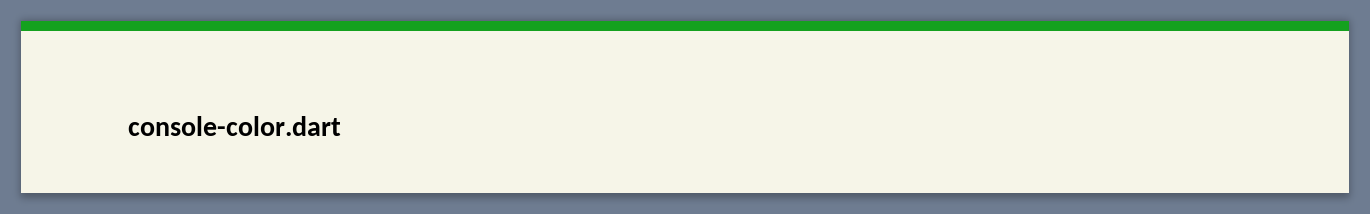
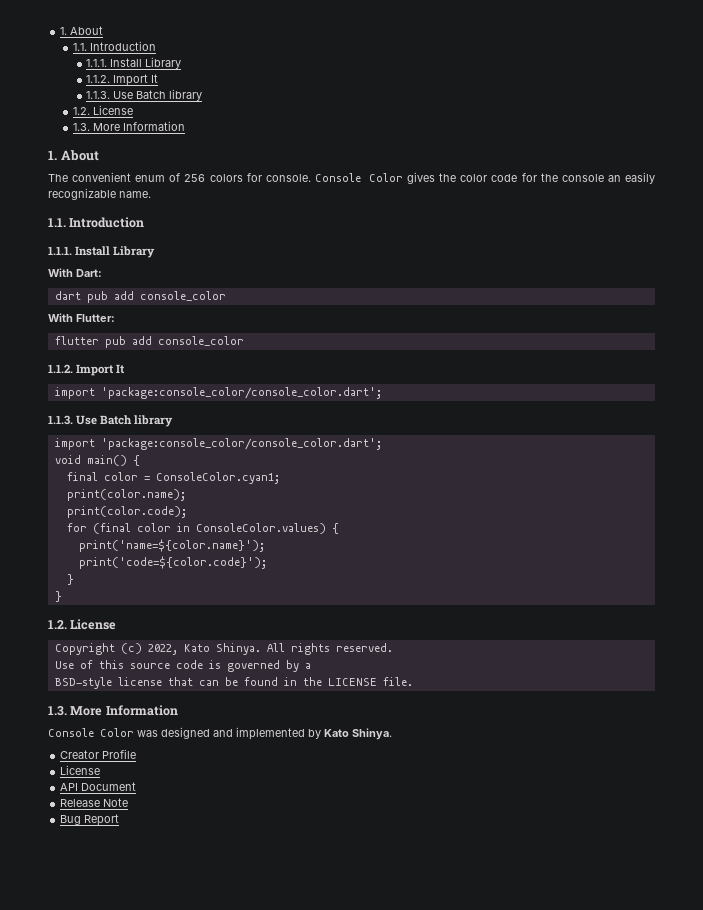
[128,116,341,136] console-color.dart -> [60,26,104,35] [73,41,157,51] [86,57,182,69] [86,74,159,86] [86,89,203,101] [73,105,134,115] [73,121,186,131] [48,150,99,161] [48,172,655,184] [48,188,151,200] [48,217,145,228] [48,246,156,258] [48,268,102,277] [54,291,226,303] [48,313,115,322] [54,336,244,348] [48,364,126,376] [54,387,382,399] [48,415,174,427] [54,438,382,450] [54,455,140,466] [66,472,280,484] [66,489,186,501] [66,506,187,518] [66,523,339,534] [78,539,265,552] [78,556,267,569] [66,574,74,585] [54,591,62,602] [48,619,117,630] [54,643,393,655] [54,660,311,672] [54,677,413,689] [48,705,178,716] [48,727,392,740] [60,749,137,759] [60,765,101,775] [60,782,137,791] [60,798,129,807] [60,814,120,826] 1. About // 1.1. Introduction // 1.1.1. Install Library // 1.1.2. Import It // 1.1.3. Use Batch library // 1.2. License // 1.3. More Information // 1. About // The convenient enum of 256 colors for console. Console Color gives the color code for the console an easily recognizable name. // 1.1. Introduction // 1.1.1. Install Library // With Dart: // dart pub add console_color // With Flutter: // flutter pub add console_color // 1.1.2. Import It // import 'package:console_color/console_color.dart'; // 1.1.3. Use Batch library // import 'package:console_color/console_color.dart'; // void main() { // final color = ConsoleColor.cyan1; // print(color.name); // print(color.code); // for (final color in ConsoleColor.values) { // print('name=${color.name}'); // print('code=${color.code}'); // } // } // 1.2. License // Copyright (c) 2022, Kato Shinya. All rights reserved. // Use of this source code is governed by a // BSD-style license that can be found in the LICENSE file. // 1.3. More Information // Console Color was designed and implemented by Kato Shinya. // Creator Profile // License // API Document // Release Note // Bug Report

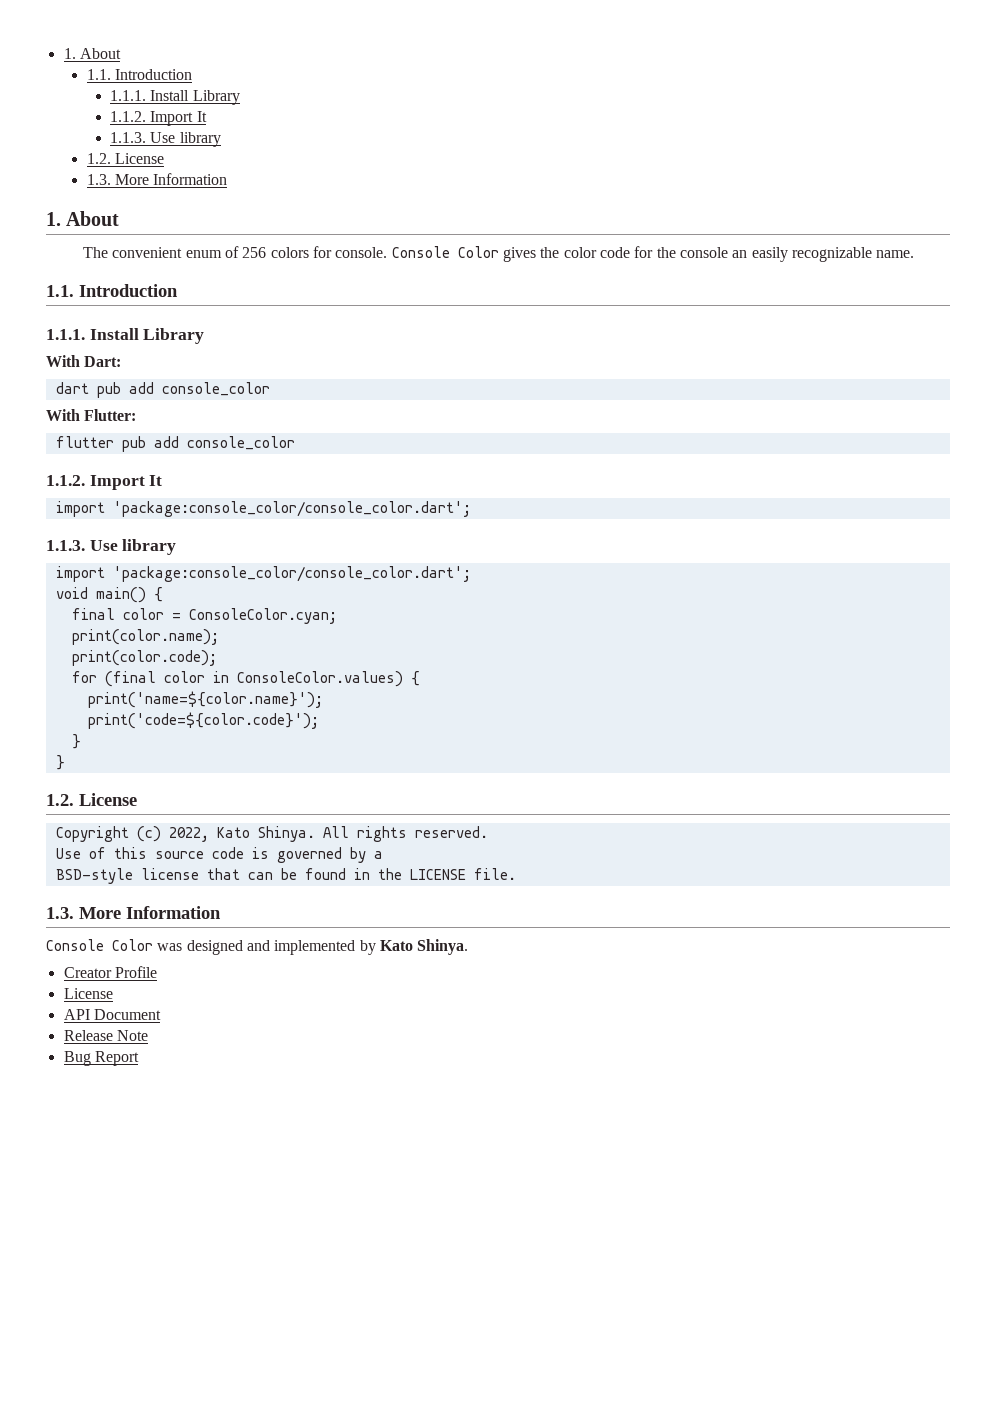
[136,90,167,99] Batch -> (176, 137) none
[100,415,133,425] Batch -> (118, 545) none
[155,472,280,484] ConsoleColor.cyan1; -> [188,608,337,624] ConsoleColor.cyan;

